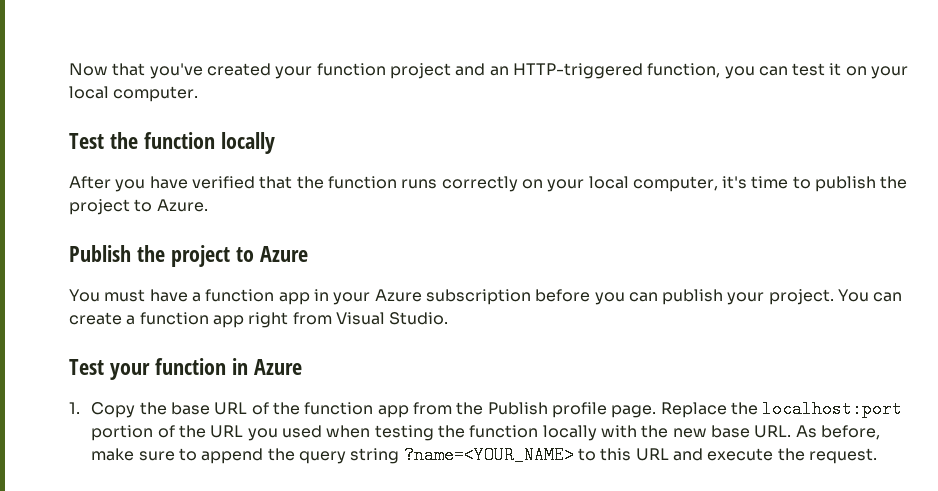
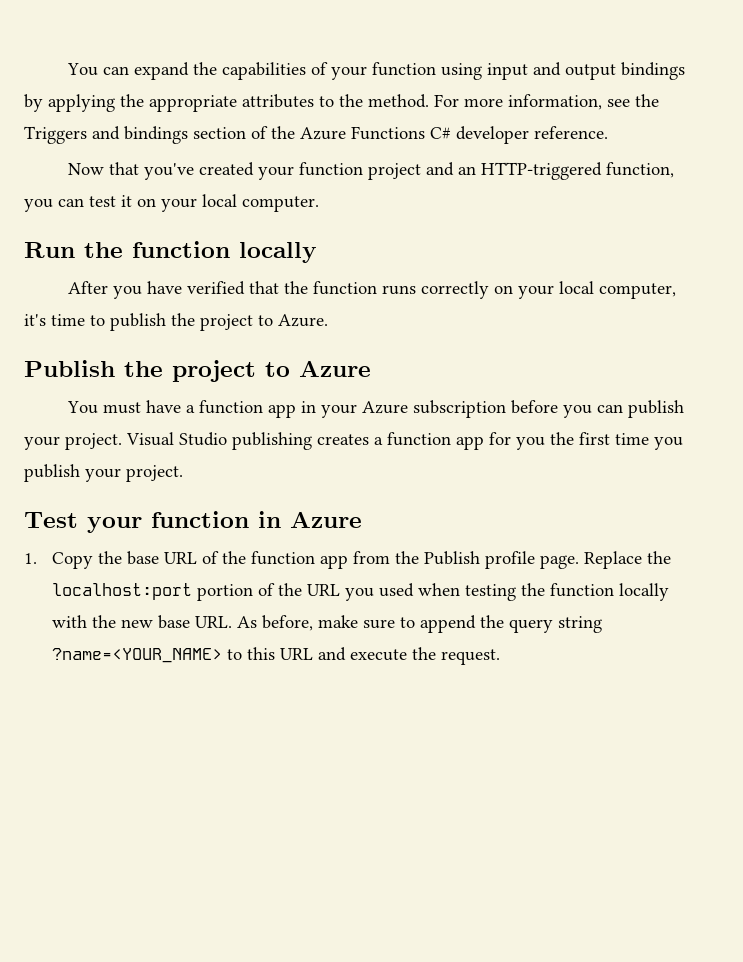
(69, 69) none -> [67,62,686,80] [24,94,659,112] [24,126,608,144] You can expand the capabilities of your function using input and output bindings by applying the appropriate attributes to the method. For more information, see the Triggers and bindings section of the Azure Functions C# developer reference. //
[69,133,104,149] Test -> [24,242,75,258] Run
[838,289,903,302] [69,312,449,328] You can create a function app right from Visual Studio. -> [126,432,683,450] [24,464,183,482] Visual Studio publishing creates a function app for you the first time you publish your project.

